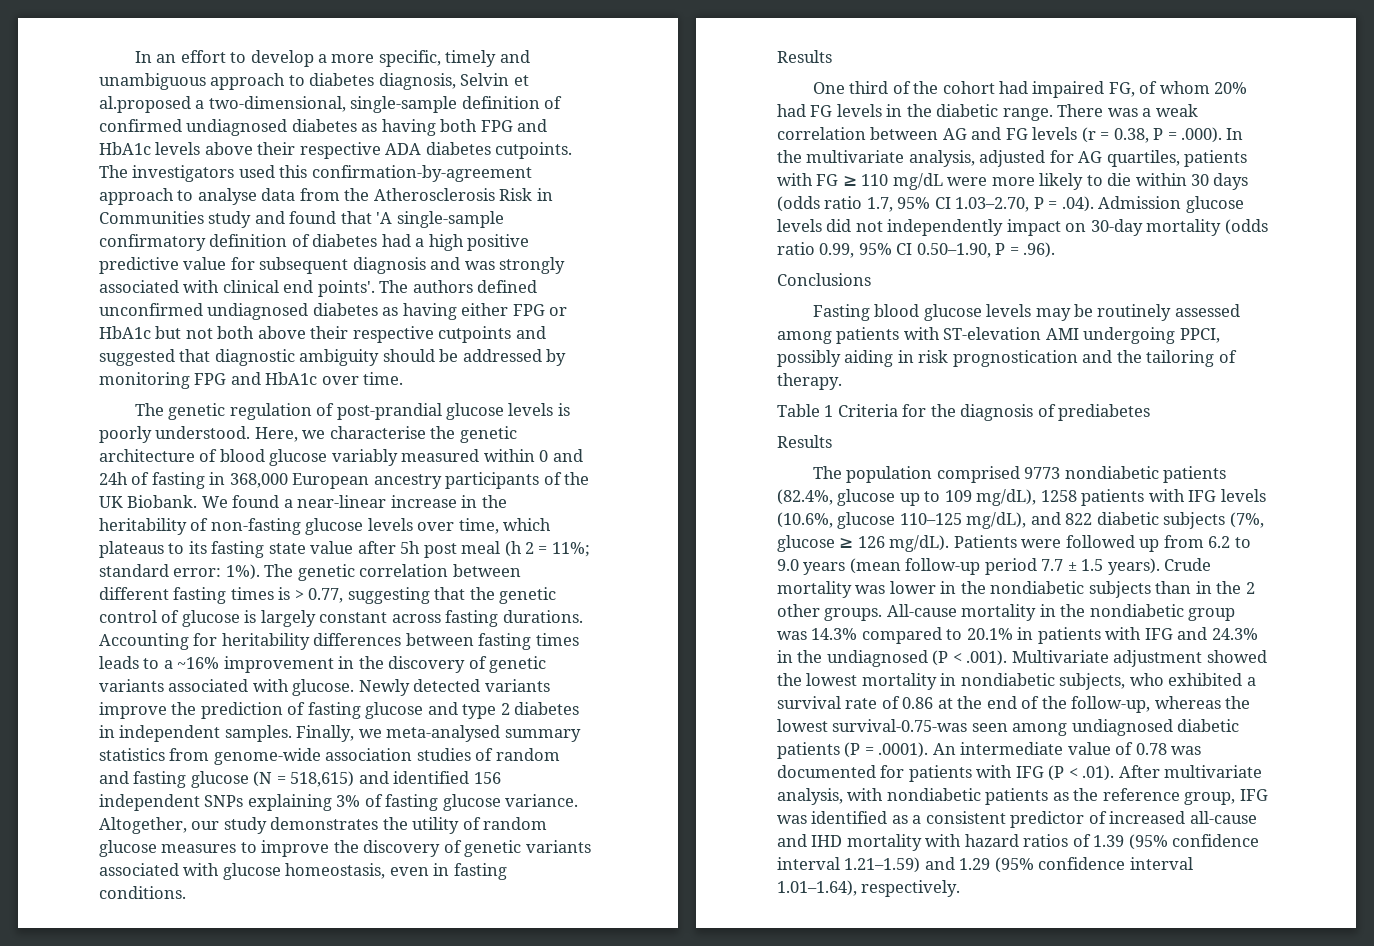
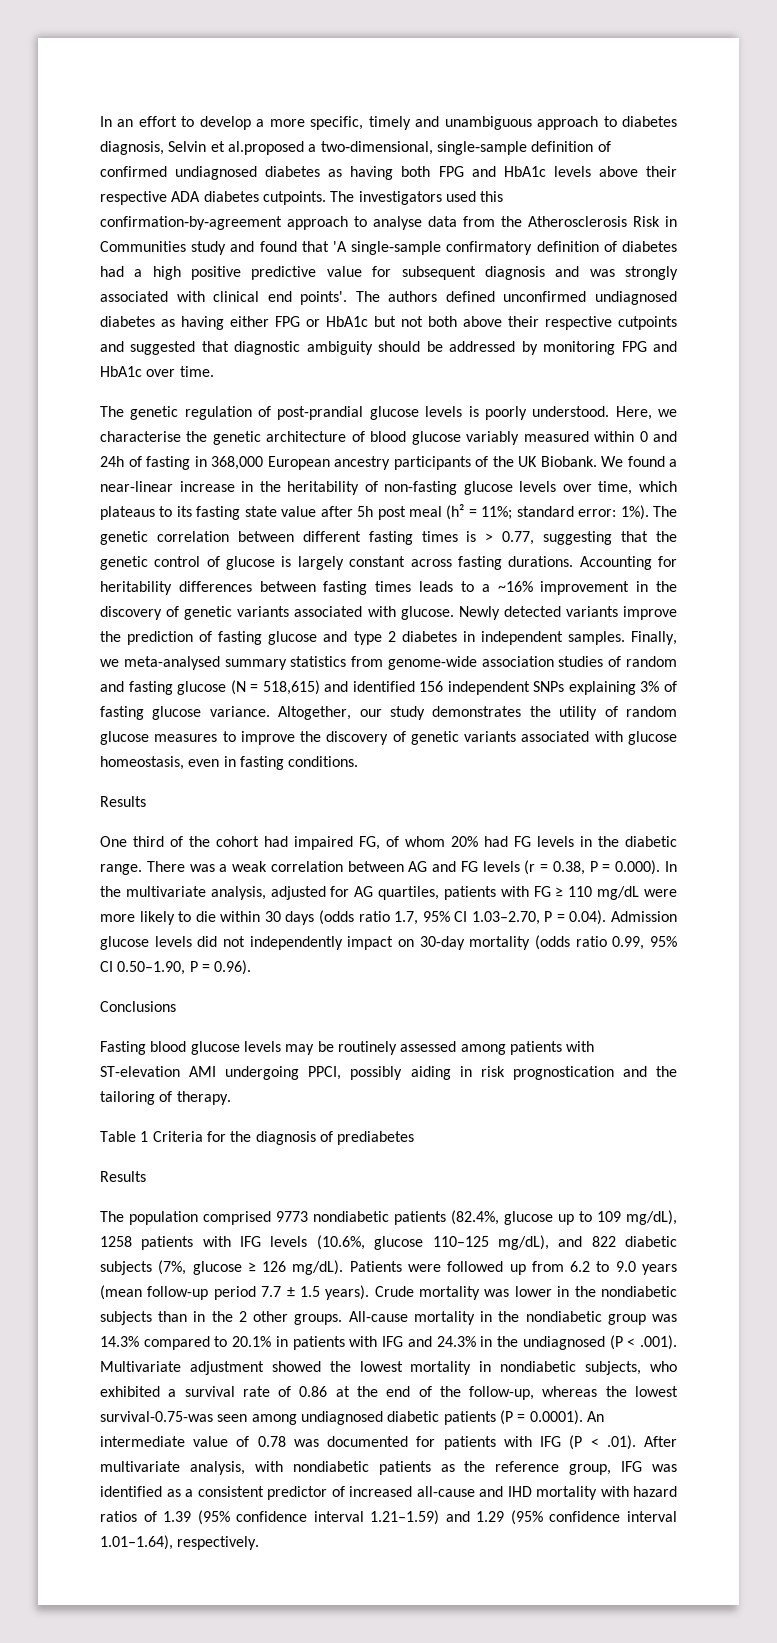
[504,541,535,557] (h 2 -> [446,504,465,520] (h²
[1181,127,1223,143] .000). -> [615,860,661,875] 0.000).
[1061,196,1094,212] .04). -> [569,910,607,925] 0.04).
[1023,242,1056,258] .96). -> [214,960,252,975] 0.96).
[878,742,929,758] .0001). -> [529,1410,583,1425] 0.0001).

